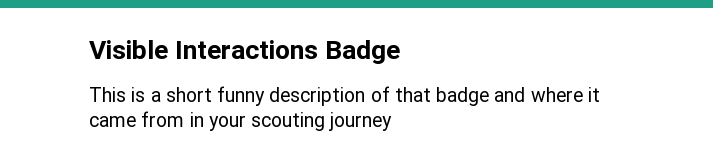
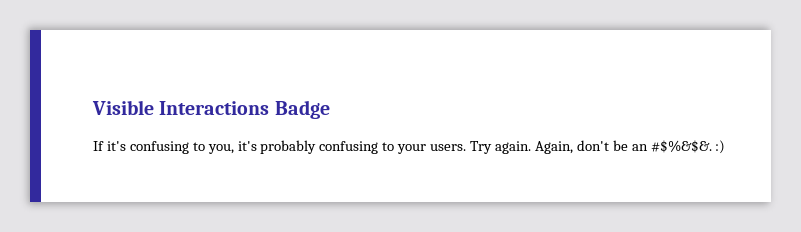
[89,86,600,106] [89,111,393,131] This is a short funny description of that badge and where it came from in your scouting journey -> [93,140,726,154] If it's confusing to you, it's probably confusing to your users. Try again. Again, don't be an #$%&$&. :)

